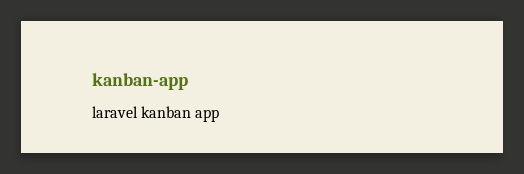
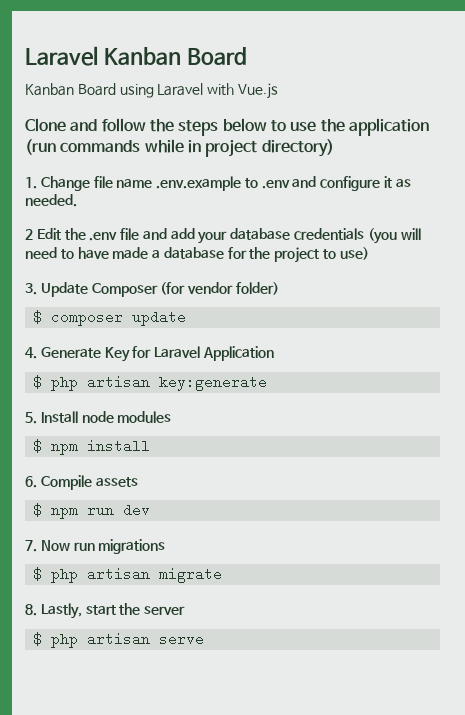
[92,73,188,90] [92,106,220,122] kanban-app // laravel kanban app -> [25,46,247,66] [25,83,278,99] [25,118,429,136] [25,139,334,157] [25,176,411,191] [25,194,77,207] [25,228,421,244] [25,247,369,263] [25,282,279,297] [33,310,187,326] [25,346,274,362] [33,375,268,391] [25,411,172,424] [33,439,151,455] [25,475,138,490] [33,503,151,519] [25,539,166,554] [33,567,223,583] [25,603,186,619] [33,632,205,648] Laravel Kanban Board // Kanban Board using Laravel with Vue.js // Clone and follow the steps below to use the application (run commands while in project directory) // 1. Change file name .env.example to .env and configure it as needed. // 2 Edit the .env file and add your database credentials (you will need to have made a database for the project to use) // 3. Update Composer (for vendor folder) // $ composer update // 4. Generate Key for Laravel Application // $ php artisan key:generate // 5. Install node modules // $ npm install // 6. Compile assets // $ npm run dev // 7. Now run migrations // $ php artisan migrate // 8. Lastly, start the server // $ php artisan serve

